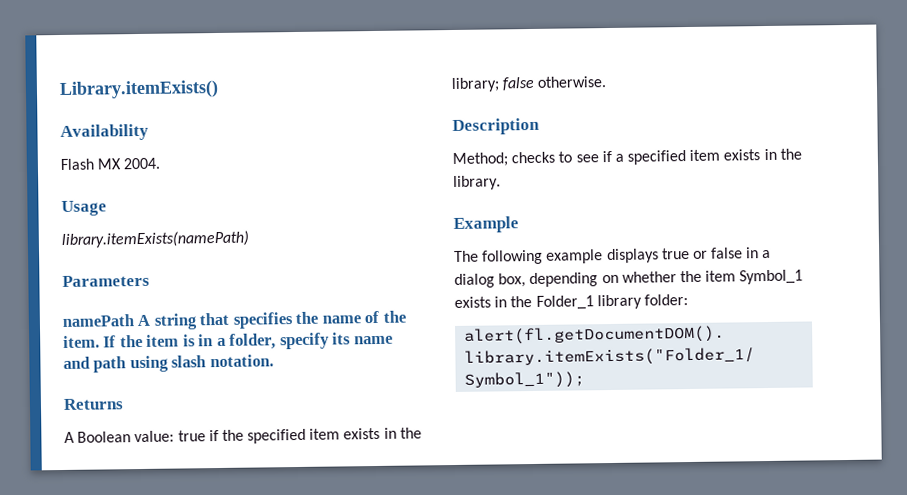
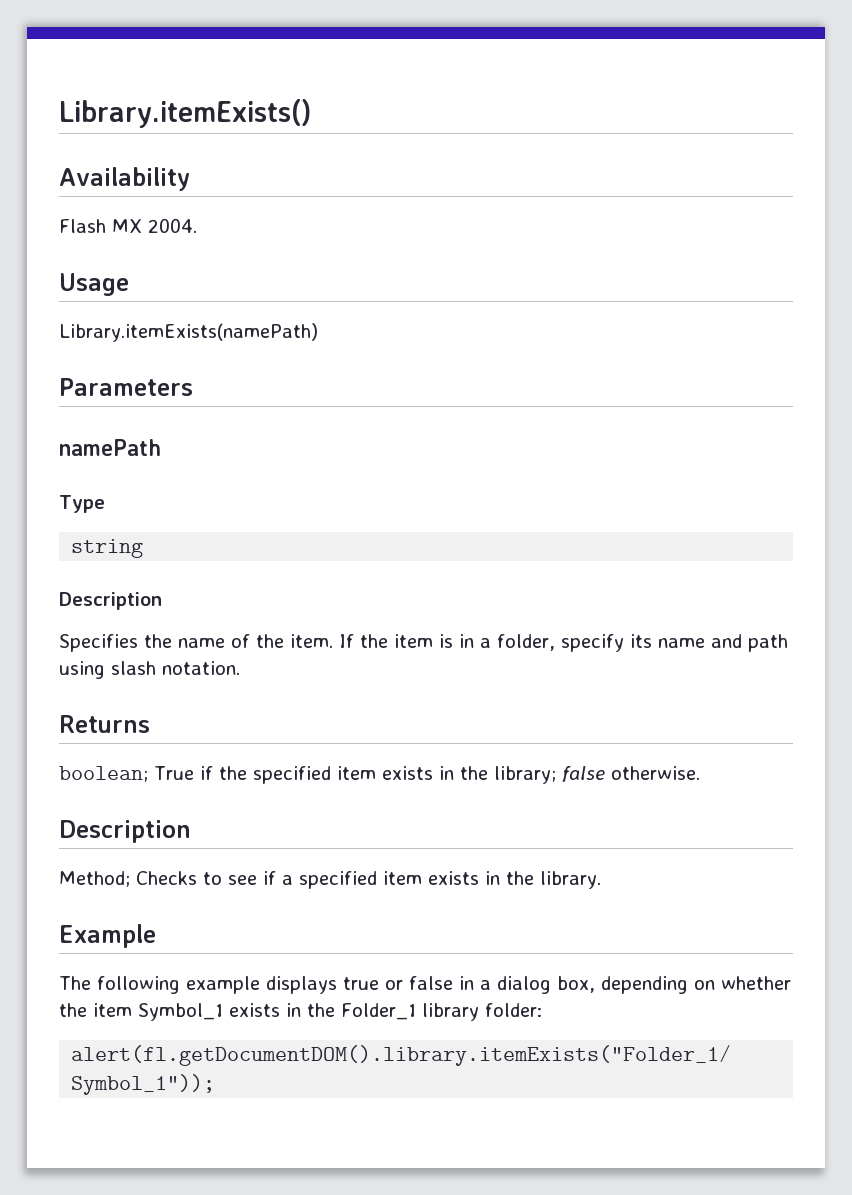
[61,230,249,248] library.itemExists(namePath) -> [59,323,318,342] Library.itemExists(namePath)
[137,314,151,327] A -> [59,495,105,513] // Type //
[199,312,294,329] that specifies -> [59,592,162,610] [59,634,138,652] // Description // Specifies
[64,430,206,443] A Boolean value: true -> [59,766,194,782] boolean; True
[511,151,556,164] checks -> [136,871,197,885] Checks

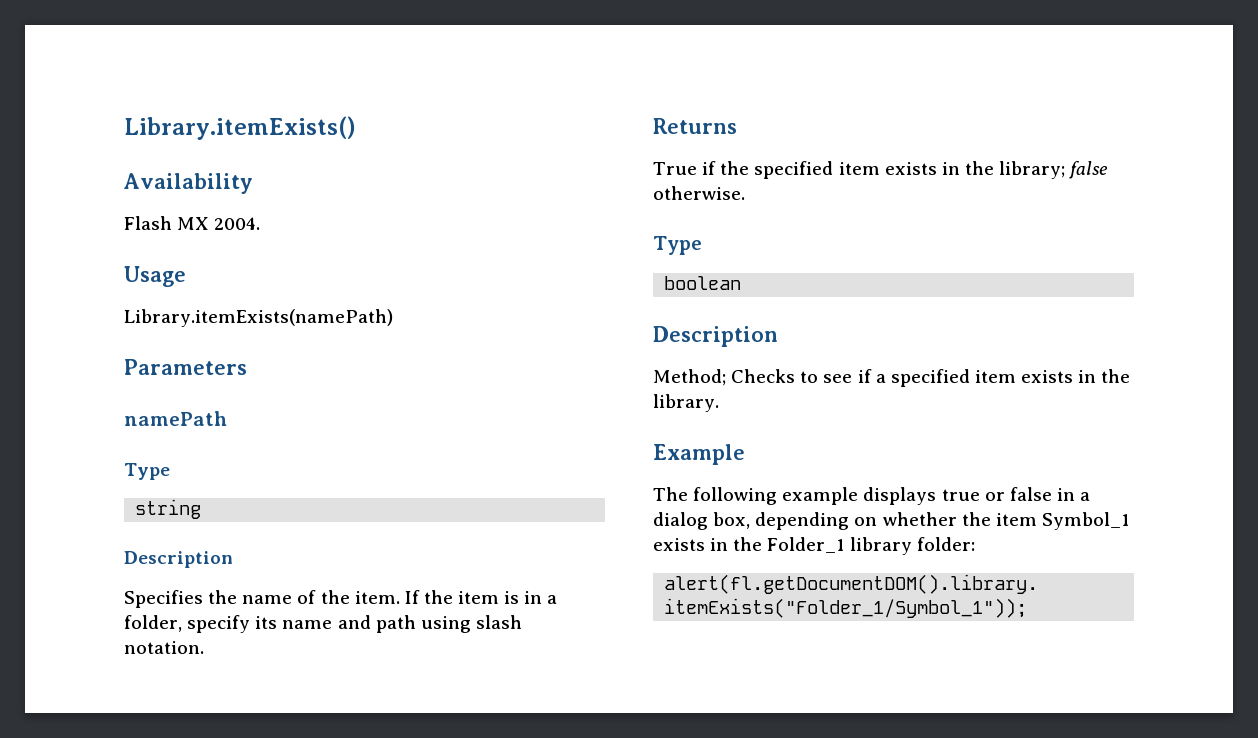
[59,766,148,782] boolean; -> (737, 126) none
(700, 773) none -> [653,236,702,255] [664,276,742,290] // Type // boolean

